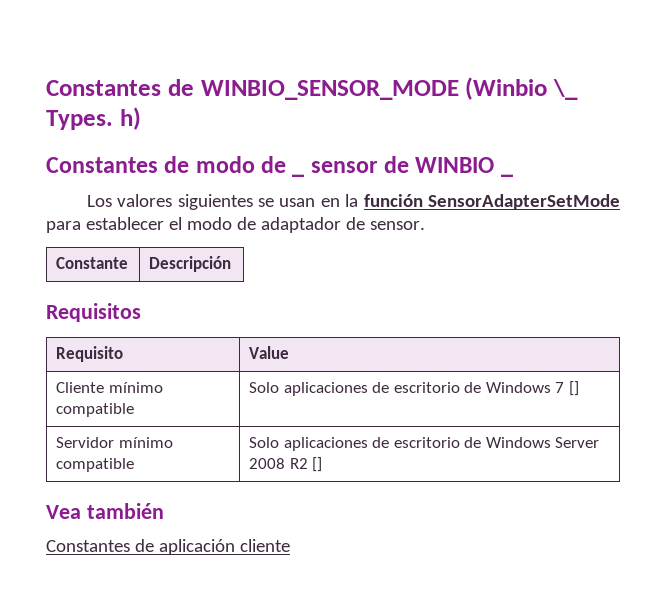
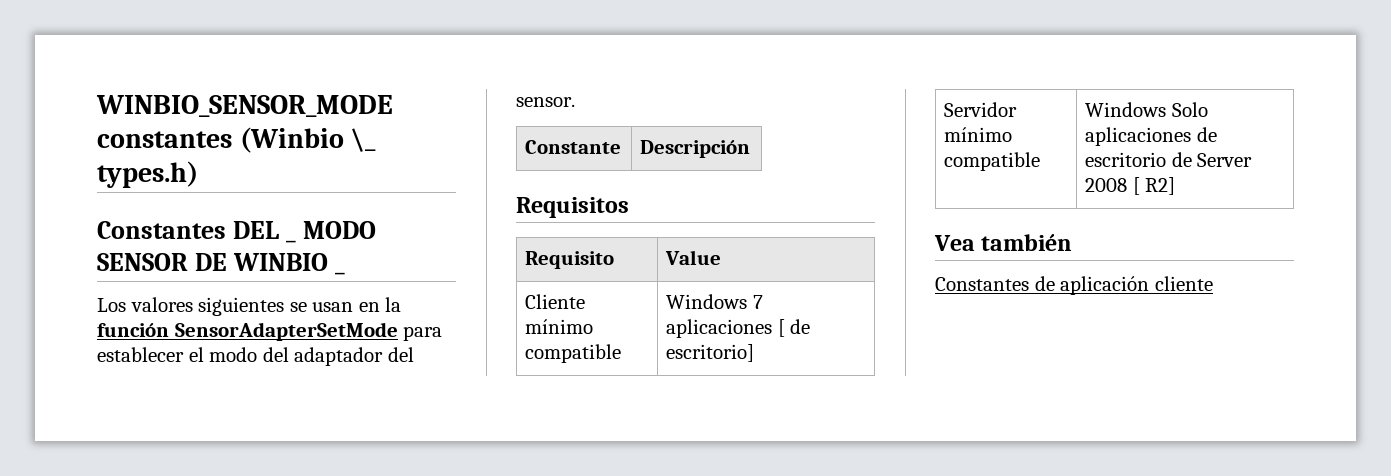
[46,77,578,100] [46,107,141,130] [46,156,287,173] [292,173,305,177] [310,156,410,173] Constantes de WINBIO_SENSOR_MODE (Winbio \_ Types. h) // Constantes de modo de _ sensor de -> [96,95,393,117] [97,127,377,153] [97,161,198,188] [97,221,280,239] [286,239,297,243] [303,221,377,239] [97,253,228,271] WINBIO_SENSOR_MODE constantes (Winbio \_ types.h) // Constantes DEL _ MODO SENSOR DE
[236,217,365,233] de adaptador de -> [262,347,414,366] del adaptador del
[249,381,579,396] [56,437,173,448] [56,458,135,472] [249,437,600,451] [249,457,323,472] Solo aplicaciones de escritorio de Windows 7 [] // Servidor mínimo compatible | Solo aplicaciones de escritorio de Windows Server 2008 R2 [] -> [666,294,763,309] [666,319,811,338] [666,344,755,362] [944,102,1018,117] [944,127,1013,142] [944,152,1041,171] [1085,102,1208,117] [1085,127,1217,146] [1085,152,1253,167] [1085,177,1176,195] Windows 7 aplicaciones [ de escritorio] // Servidor mínimo compatible | Windows Solo aplicaciones de escritorio de Server 2008 [ R2]

